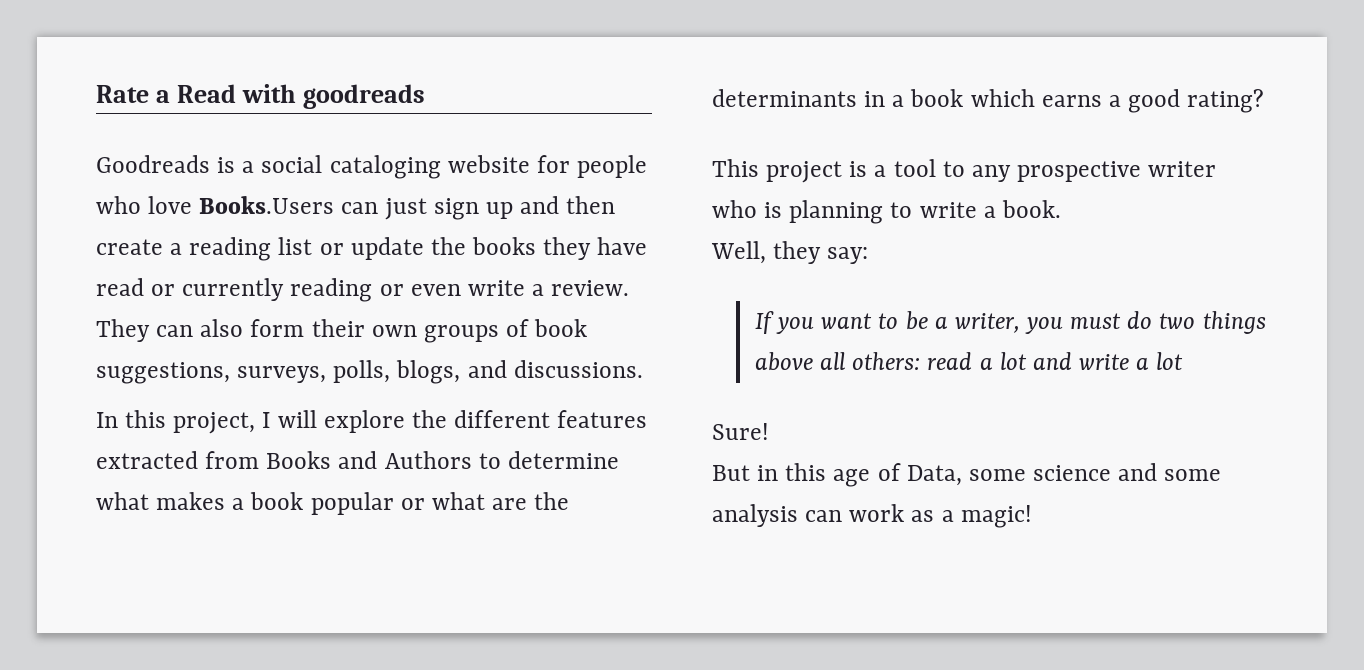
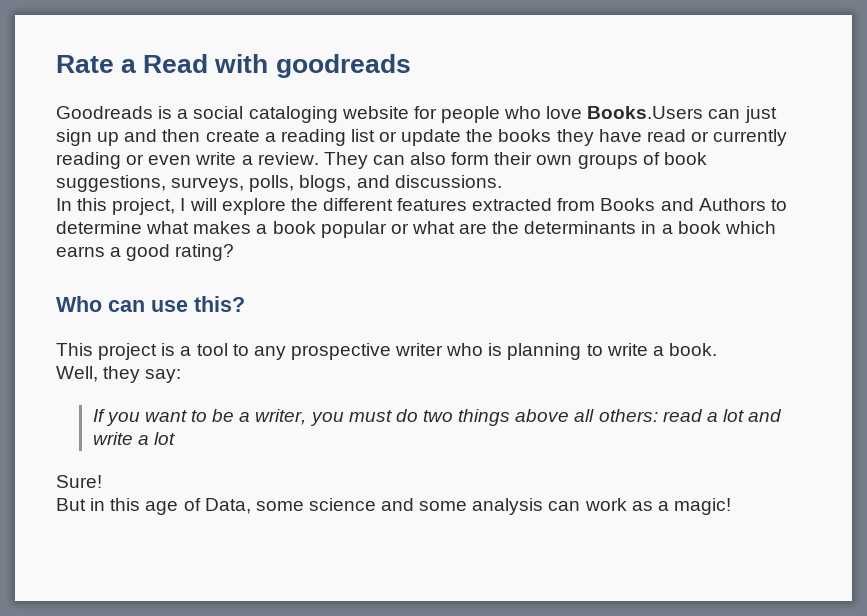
(1265, 101) none -> [56,296,245,312] // Who can use this?

